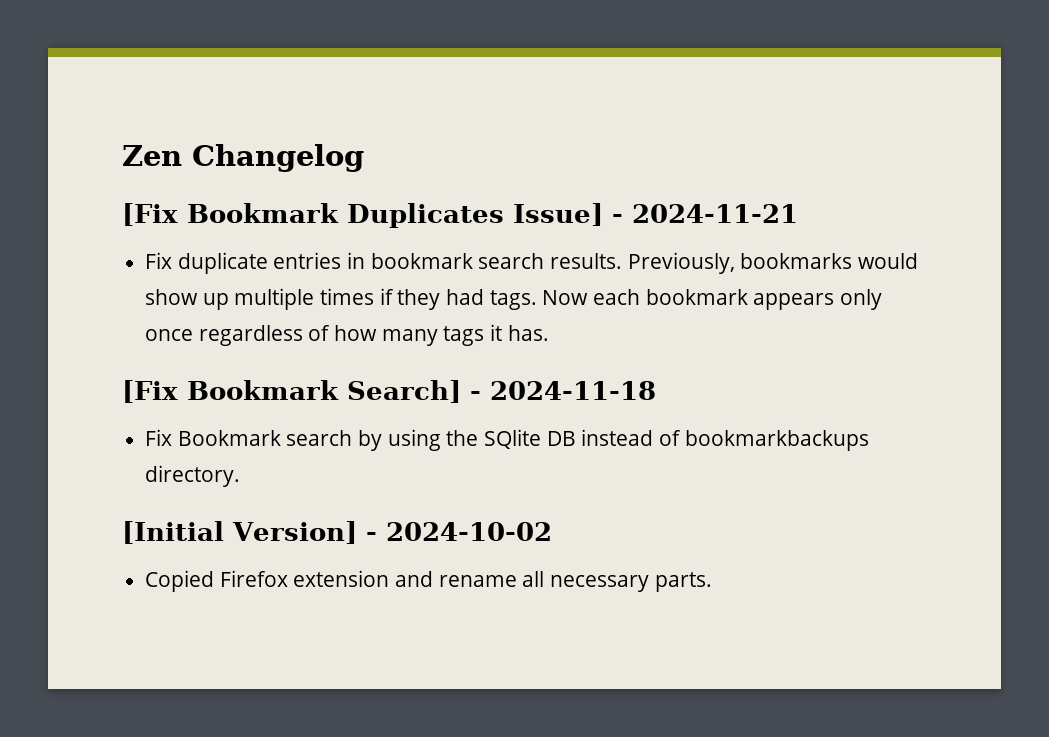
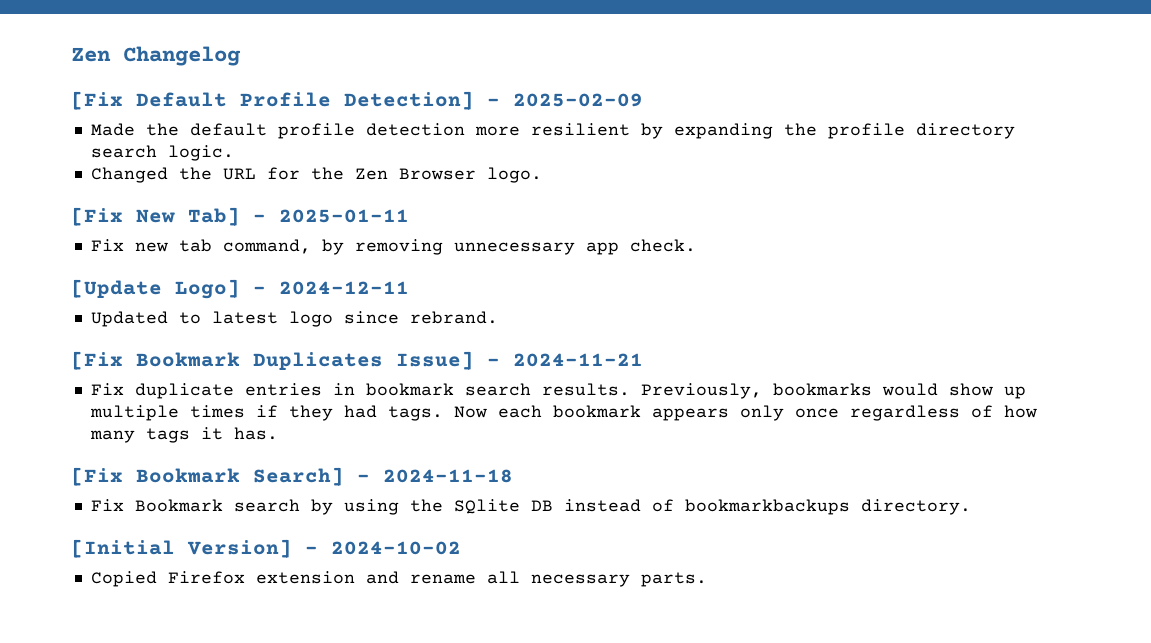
(364, 158) none -> [71,91,643,110] [90,123,1015,139] [90,145,234,161] [90,167,542,183] [71,207,409,226] [90,239,696,255] [71,279,409,299] [90,311,498,327] // [Fix Default Profile Detection] - 2025-02-09 // Made the default profile detection more resilient by expanding the profile directory search logic. // Changed the URL for the Zen Browser logo. // [Fix New Tab] - 2025-01-11 // Fix new tab command, by removing unnecessary app check. // [Update Logo] - 2024-12-11 // Updated to latest logo since rebrand.

